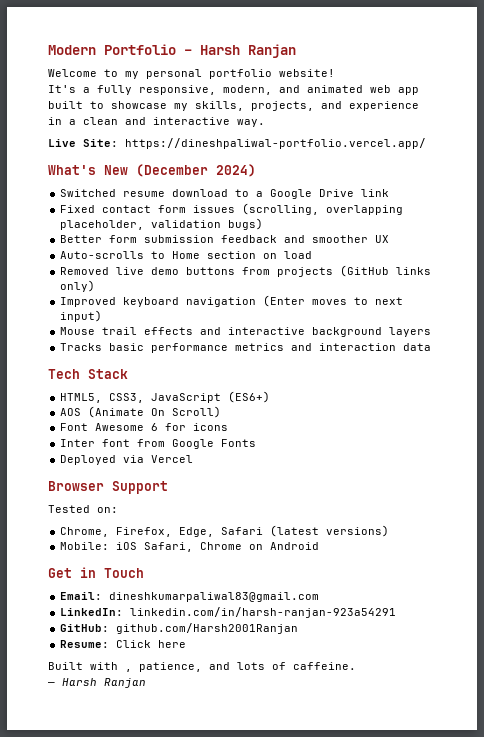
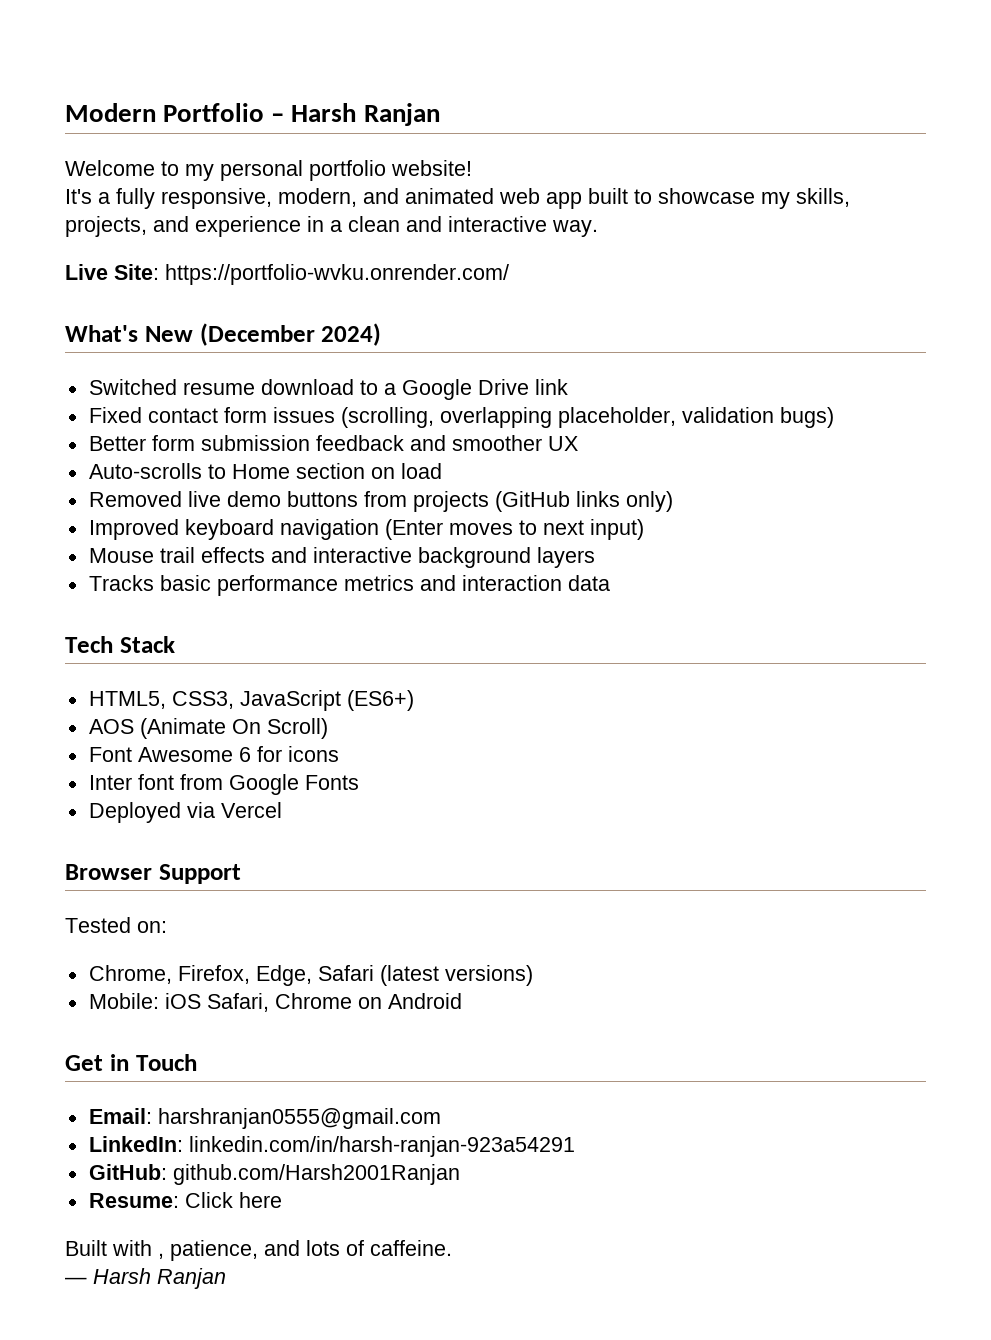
[125,138,426,149] https://dineshpaliwal-portfolio.vercel.app/ -> [165,264,509,285] https://portfolio-wvku.onrender.com/
[109,592,320,602] dineshkumarpaliwal83@gmail.com -> [157,1108,441,1129] harshranjan0555@gmail.com

